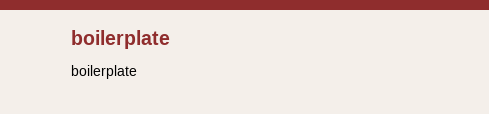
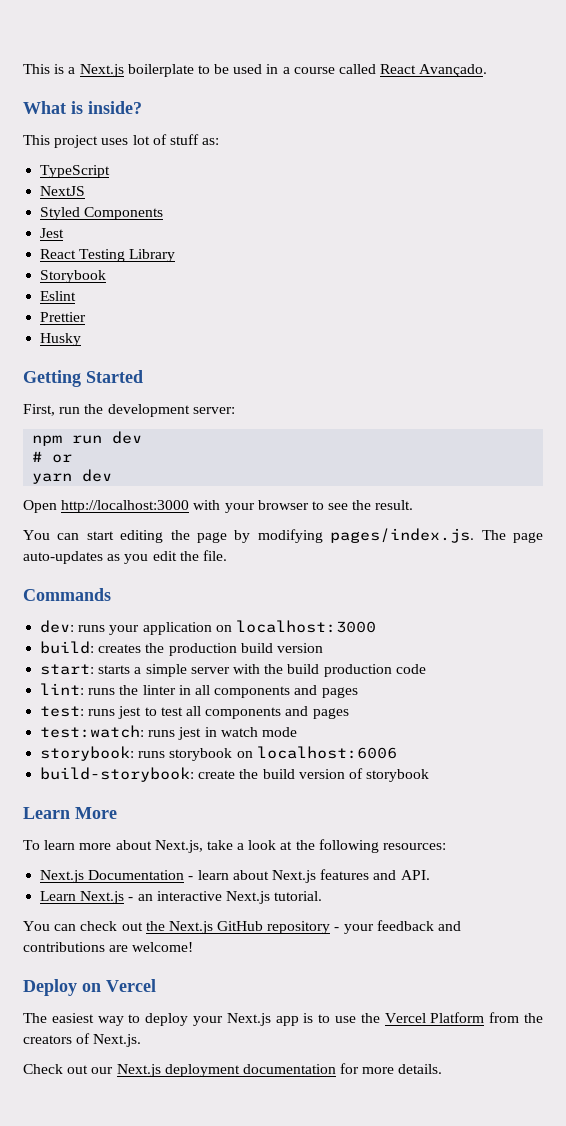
[71,30,170,49] [71,65,137,79] boilerplate // boilerplate -> [23,64,488,77] [23,101,142,114] [23,134,220,148] [40,165,111,178] [40,186,86,196] [40,207,164,220] [40,228,65,238] [40,249,176,262] [40,270,107,283] [40,291,77,301] [40,312,87,322] [40,333,82,346] [23,370,143,387] [23,404,235,417] [32,431,143,446] [32,451,73,463] [32,469,113,484] [23,500,414,513] [23,528,543,543] [23,550,227,564] [23,588,111,601] [40,620,376,635] [40,641,323,656] [40,664,426,677] [40,683,358,698] [40,706,349,719] [40,725,297,740] [40,746,397,761] [40,767,430,782] [23,807,117,819] [23,839,447,853] [40,869,430,883] [40,891,323,904] [23,920,462,934] [23,942,194,952] [23,979,156,996] [23,1012,544,1026] [23,1033,142,1047] [23,1063,443,1077] This is a Next.js boilerplate to be used in a course called React Avançado. // What is inside? // This project uses lot of stuff as: // TypeScript // NextJS // Styled Components // Jest // React Testing Library // Storybook // Eslint // Prettier // Husky // Getting Started // First, run the development server: // npm run dev // # or // yarn dev // Open http://localhost:3000 with your browser to see the result. // You can start editing the page by modifying pages/index.js. The page auto-updates as you edit the file. // Commands // dev: runs your application on localhost:3000 // build: creates the production build version // start: starts a simple server with the build production code // lint: runs the linter in all components and pages // test: runs jest to test all components and pages // test:watch: runs jest in watch mode // storybook: runs storybook on localhost:6006 // build-storybook: create the build version of storybook // Learn More // To learn more about Next.js, take a look at the following resources: // Next.js Documentation - learn about Next.js features and API. // Learn Next.js - an interactive Next.js tutorial. // You can check out the Next.js GitHub repository - your feedback and contributions are welcome! // Deploy on Vercel // The easiest way to deploy your Next.js app is to use the Vercel Platform from the creators of Next.js. // Check out our Next.js deployment documentation for more details.

